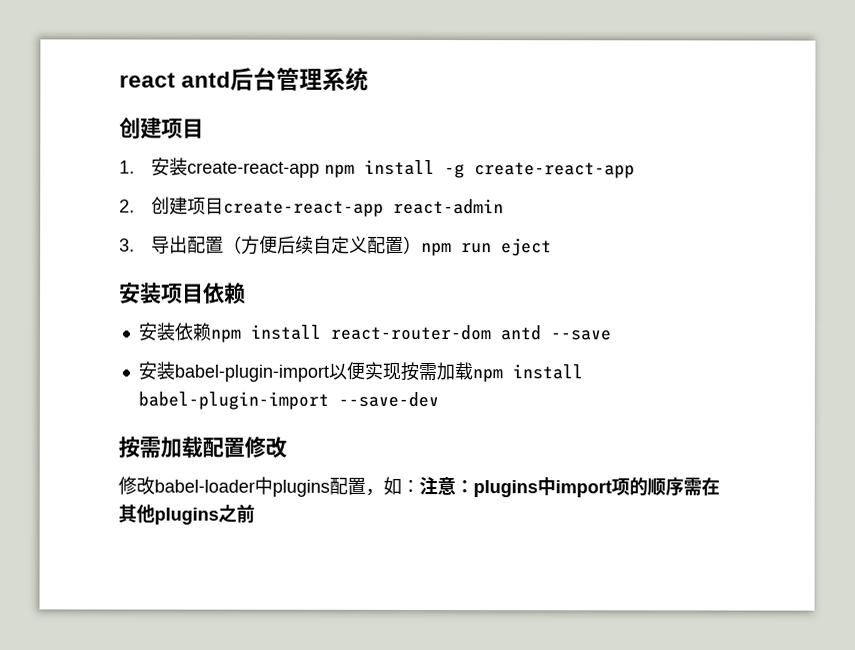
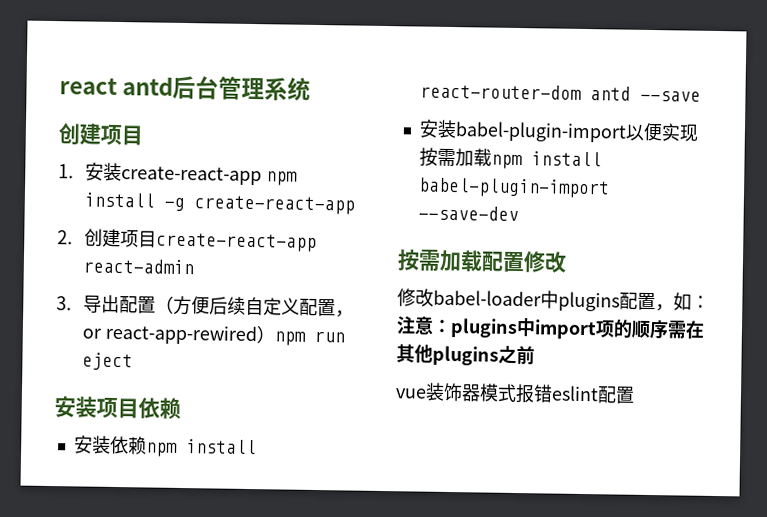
(405, 245) none -> [334,310,354,318] [81,323,257,346] ，or react-app-rewired
(255, 514) none -> [395,382,635,404] // vue装饰器模式报错eslint配置

